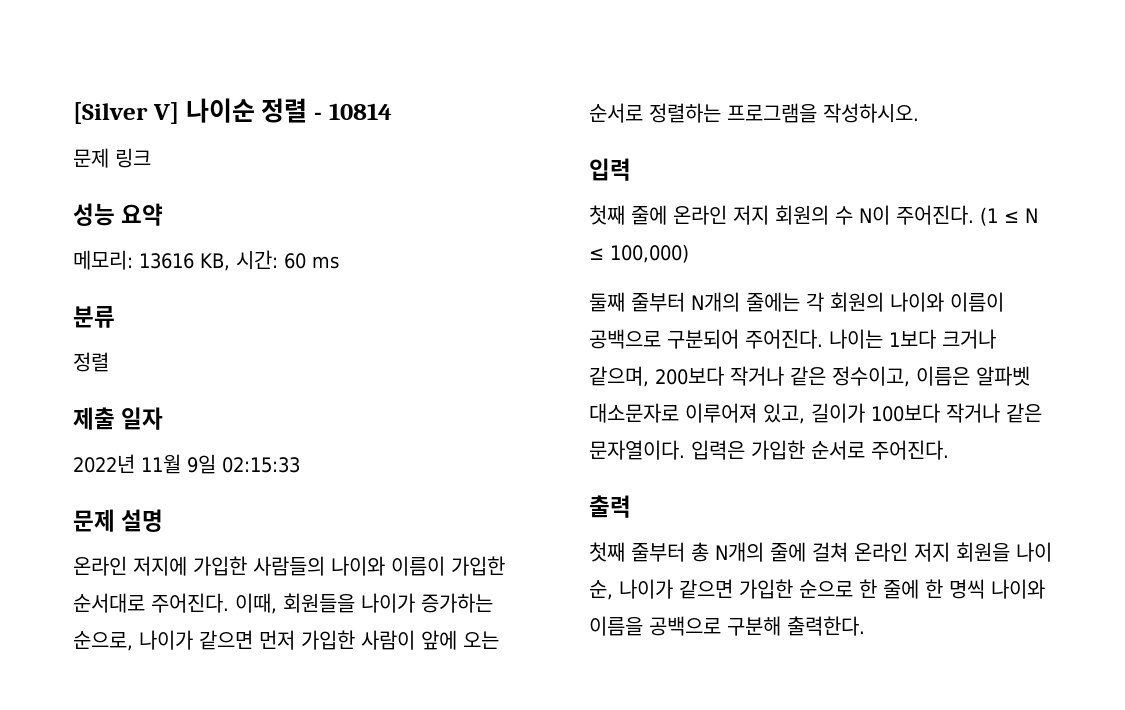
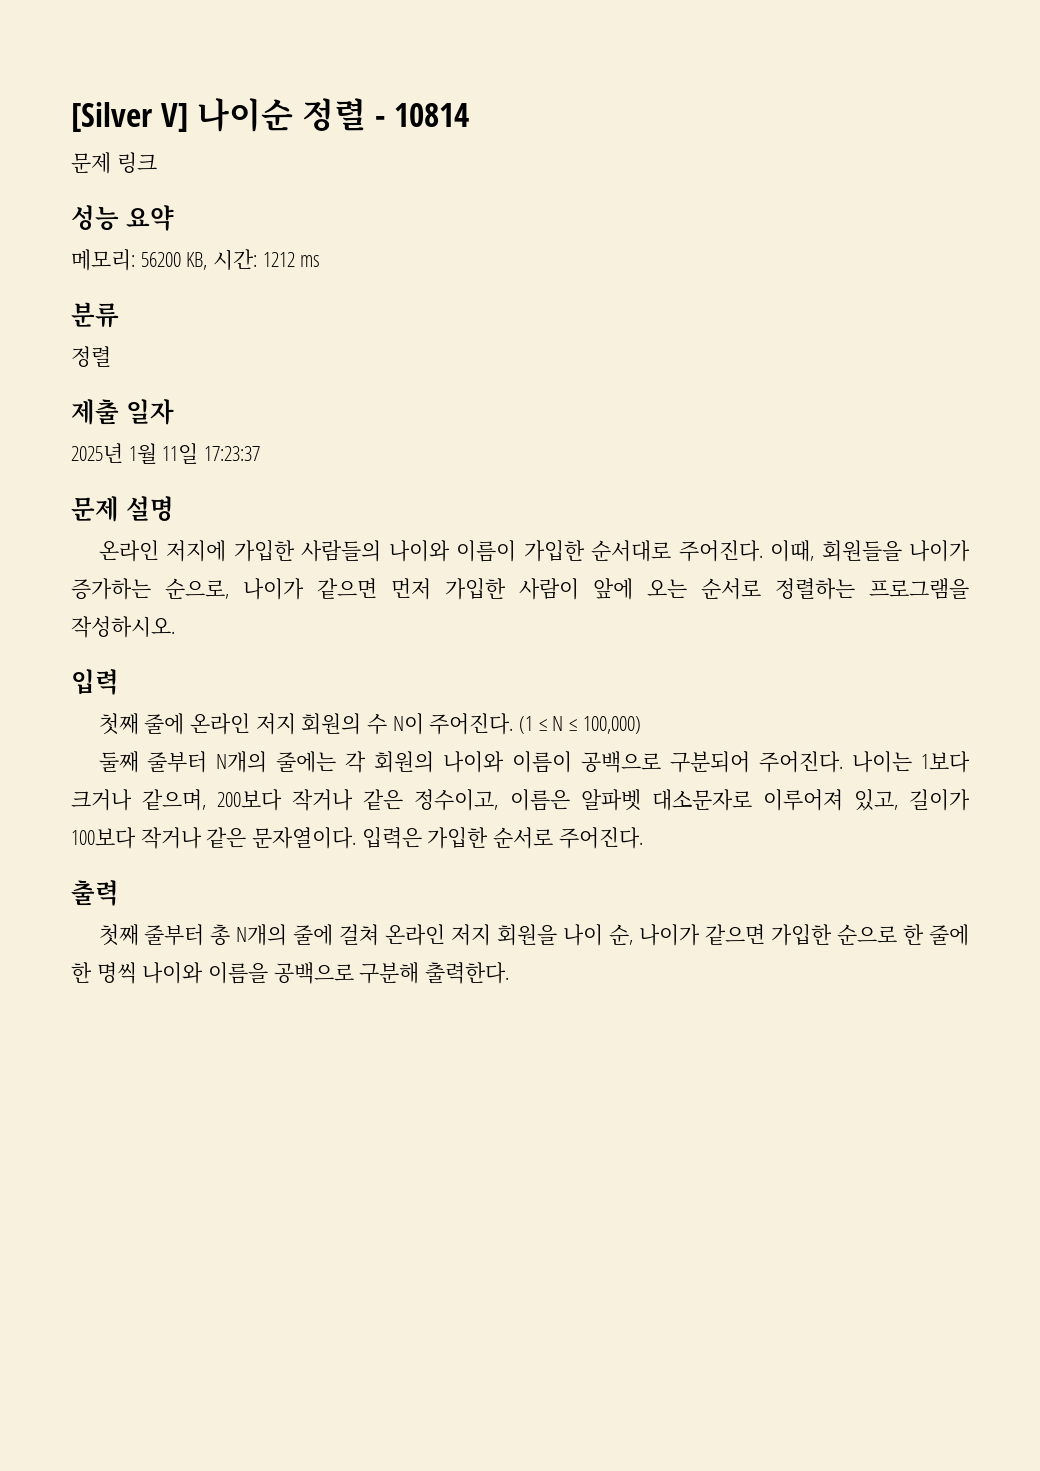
[139,253,194,269] 13616 -> [140,252,181,267] 56200
[284,253,306,269] 60 -> [262,252,295,267] 1212
[73,454,300,474] 2022년 11월 9일 02:15:33 -> [71,443,261,464] 2025년 1월 11일 17:23:37

